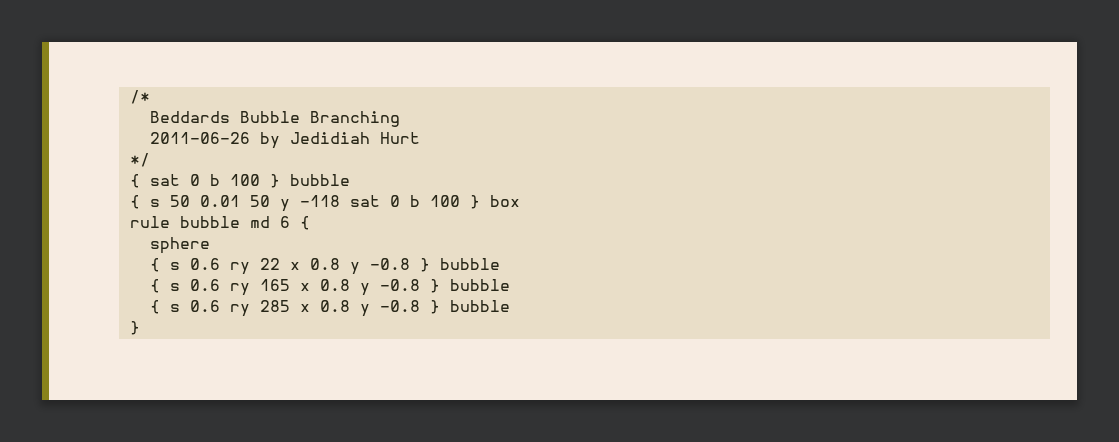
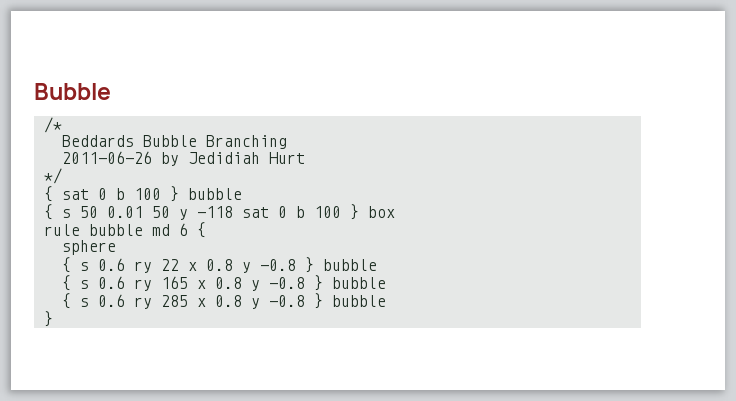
(130, 97) none -> [34,83,111,100] Bubble //

